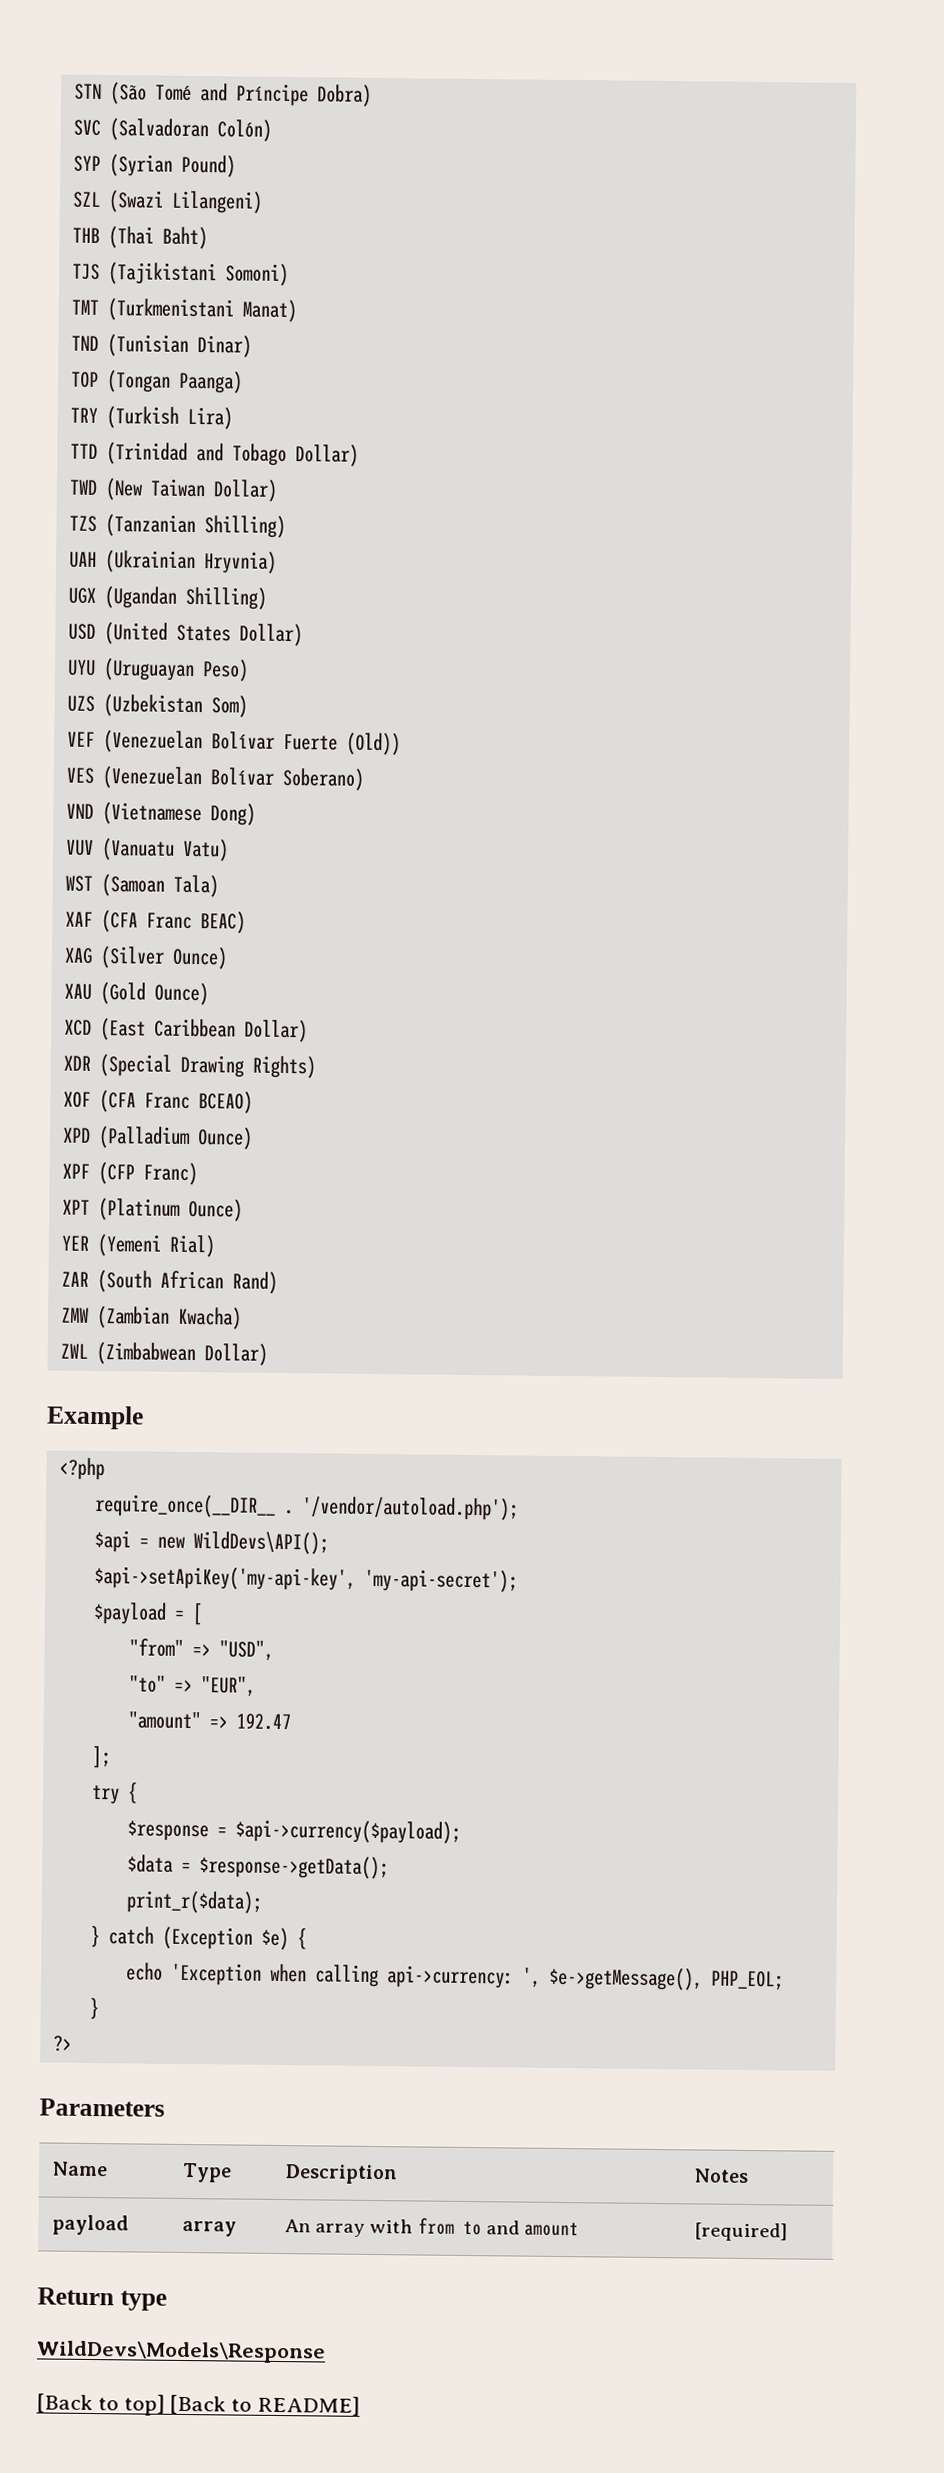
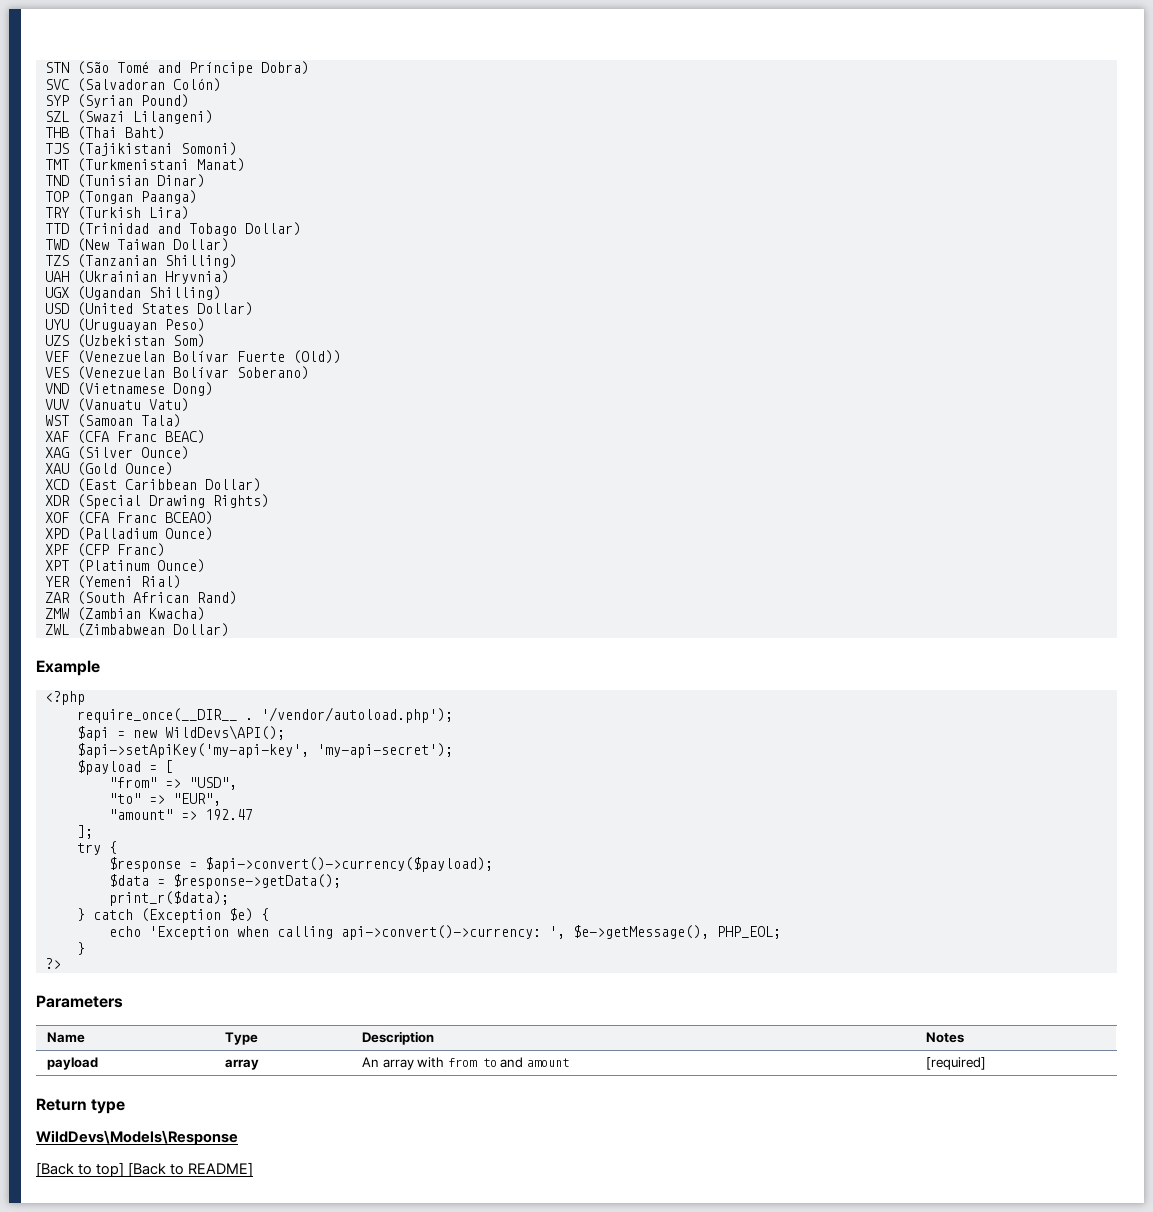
[234,1819,461,1844] $api->currency($payload); -> [205,857,493,872] $api->convert()->currency($payload);
[386,1965,514,1989] api->currency: -> [341,925,541,940] api->convert()->currency:

